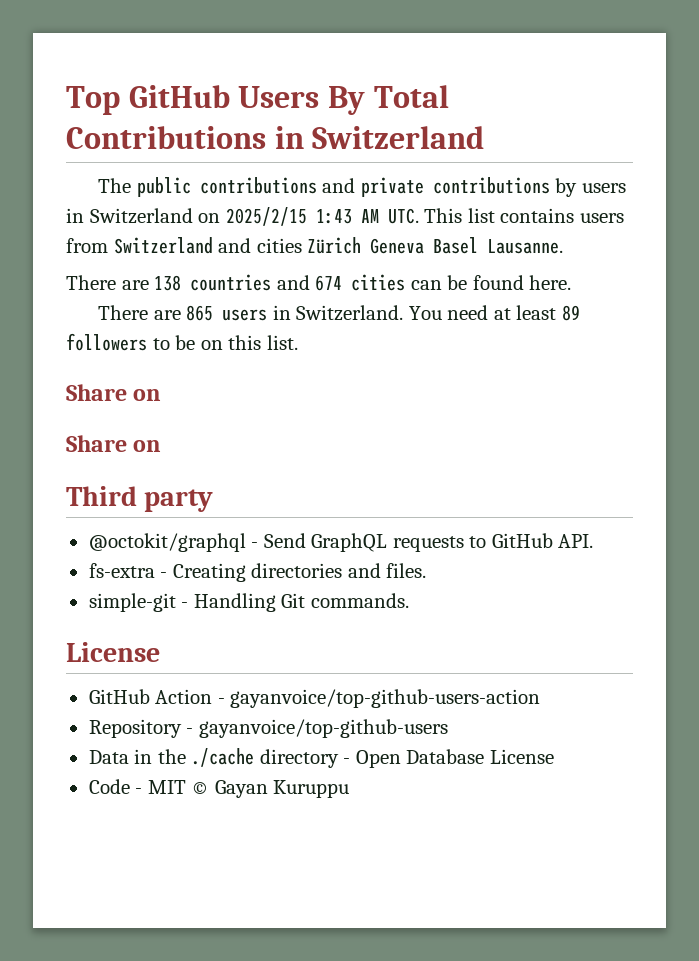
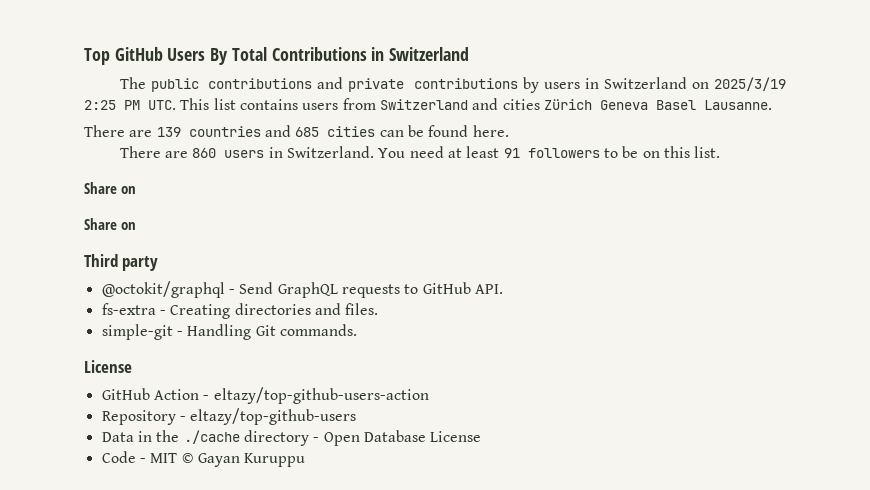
[225,207,379,226] 2025/2/15 1:43 AM -> [714,77,786,91] [84,100,140,110] 2025/3/19 2:25 PM
[154,275,182,291] 138 -> [156,127,181,137] 139
[315,275,343,291] 674 -> [295,127,320,137] 685
[186,305,214,321] 865 -> [192,148,217,158] 860
[561,305,580,321] 89 -> [503,148,520,158] 91
[230,689,541,708] gayanvoice/top-github-users-action -> [213,387,429,404] eltazy/top-github-users-action
[198,719,448,738] gayanvoice/top-github-users -> [190,408,357,425] eltazy/top-github-users

